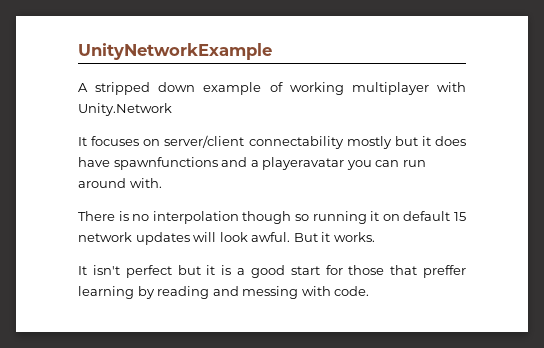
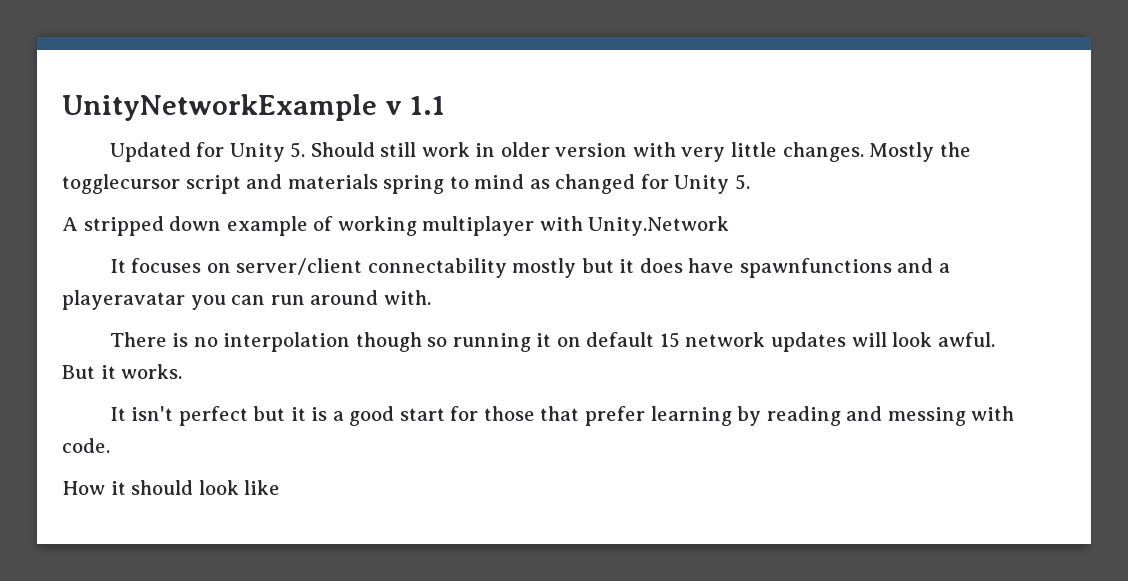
(272, 51) none -> [384,96,445,115] [109,142,971,162] [62,174,750,194] v 1.1 // Updated for Unity 5. Should still work in older version with very little changes. Mostly the togglecursor script and materials spring to mind as changed for Unity 5.
[422,265,466,278] preffer -> [584,406,645,426] prefer
(370, 291) none -> [62,480,281,495] // How it should look like

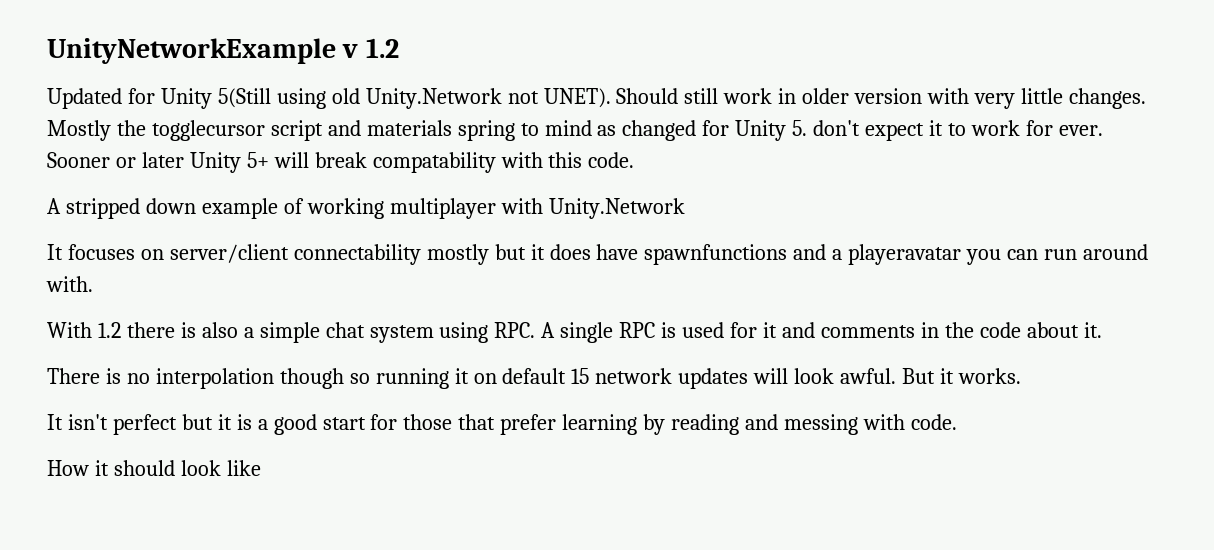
[409,96,445,115] 1.1 -> [365,38,399,58] 1.2
[290,142,306,158] 5. -> [217,88,611,109] 5(Still using old Unity.Network not UNET).
(750, 182) none -> [813,120,1103,141] [47,152,635,173] don't expect it to work for ever. Sooner or later Unity 5+ will break compatability with this code.
(431, 297) none -> [47,322,1102,343] // With 1.2 there is also a simple chat system using RPC. A single RPC is used for it and comments in the code about it.

